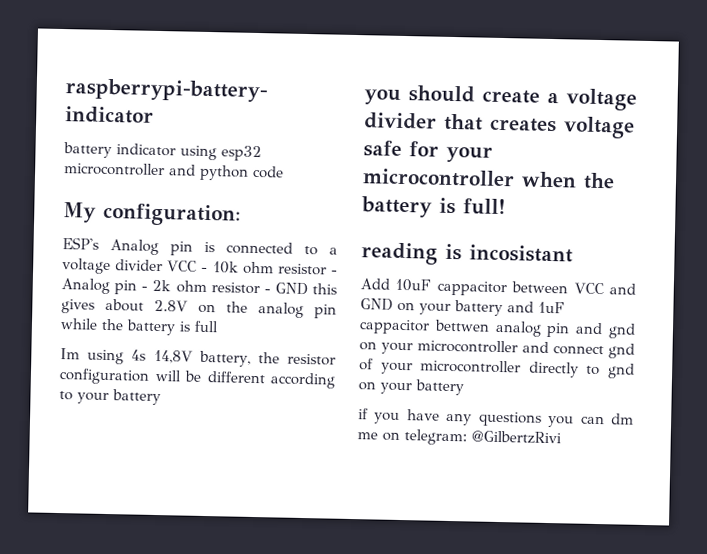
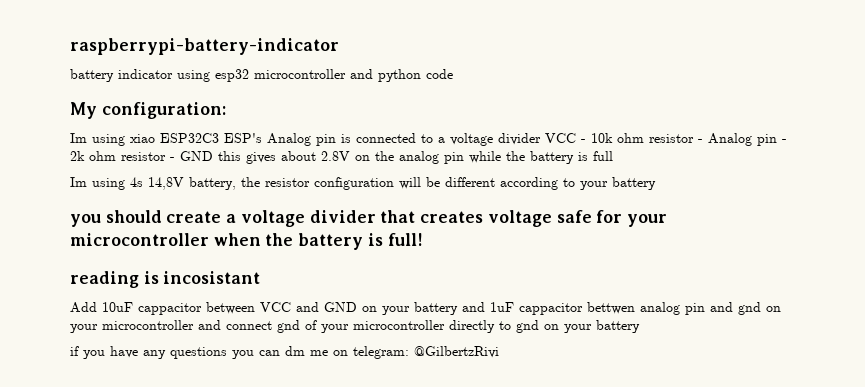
(241, 214) none -> [70,133,219,146] Im using xiao ESP32C3

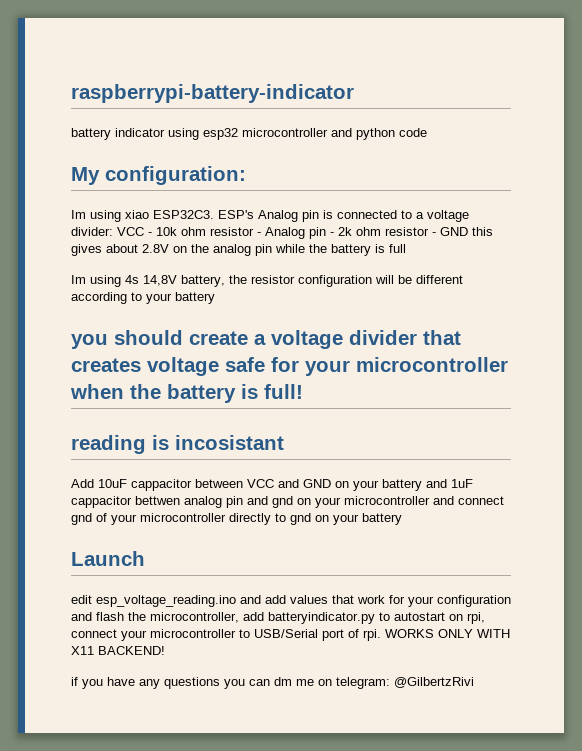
[160,133,219,143] ESP32C3 -> [153,210,214,219] ESP32C3.
[498,133,541,145] divider -> [71,227,113,236] divider:
(640, 326) none -> [71,551,145,566] [71,595,511,607] [71,612,485,624] [71,629,510,641] [71,646,165,655] // Launch // edit esp_voltage_reading.ino and add values that work for your configuration and flash the microcontroller, add batteryindicator.py to autostart on rpi, connect your microcontroller to USB/Serial port of rpi. WORKS ONLY WITH X11 BACKEND!

